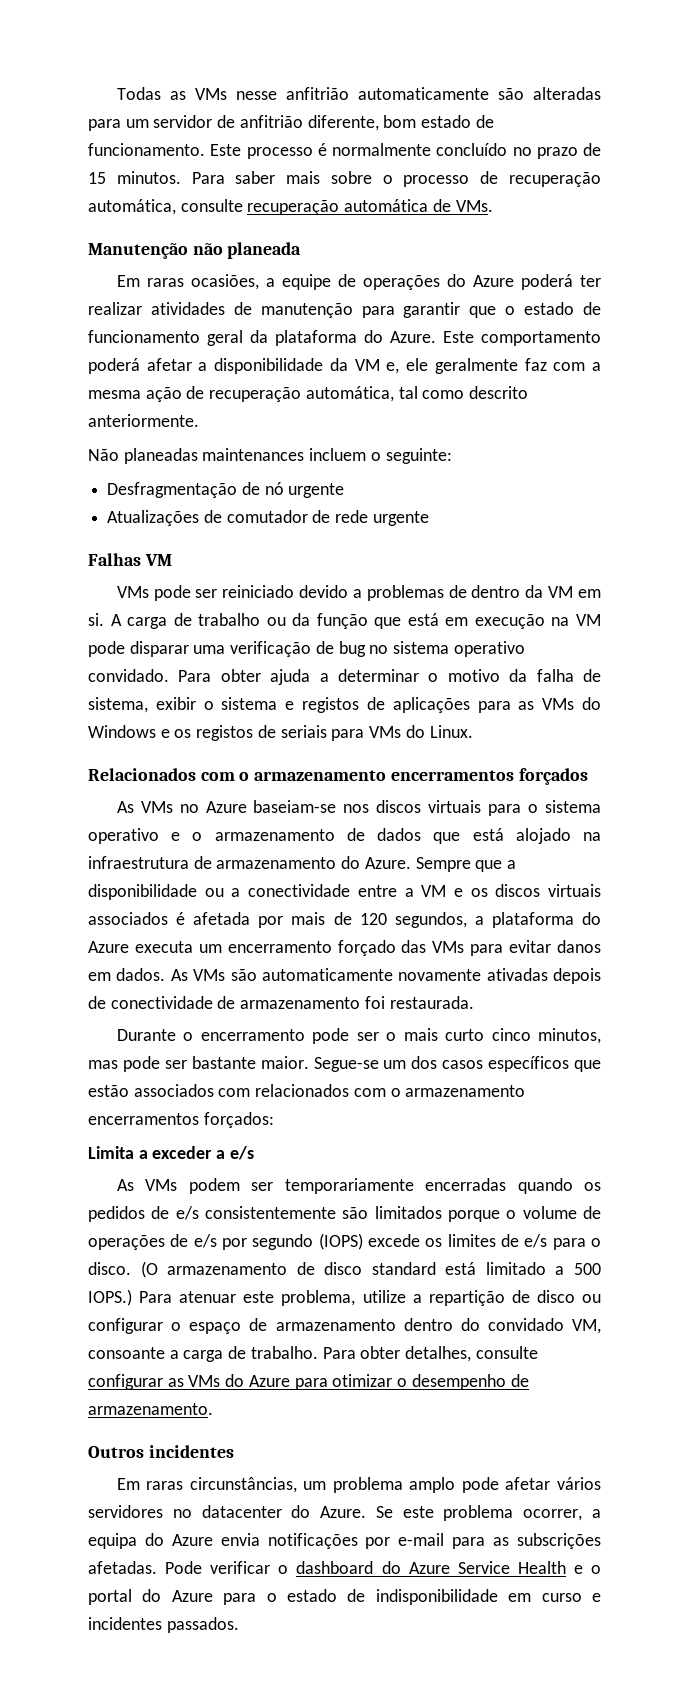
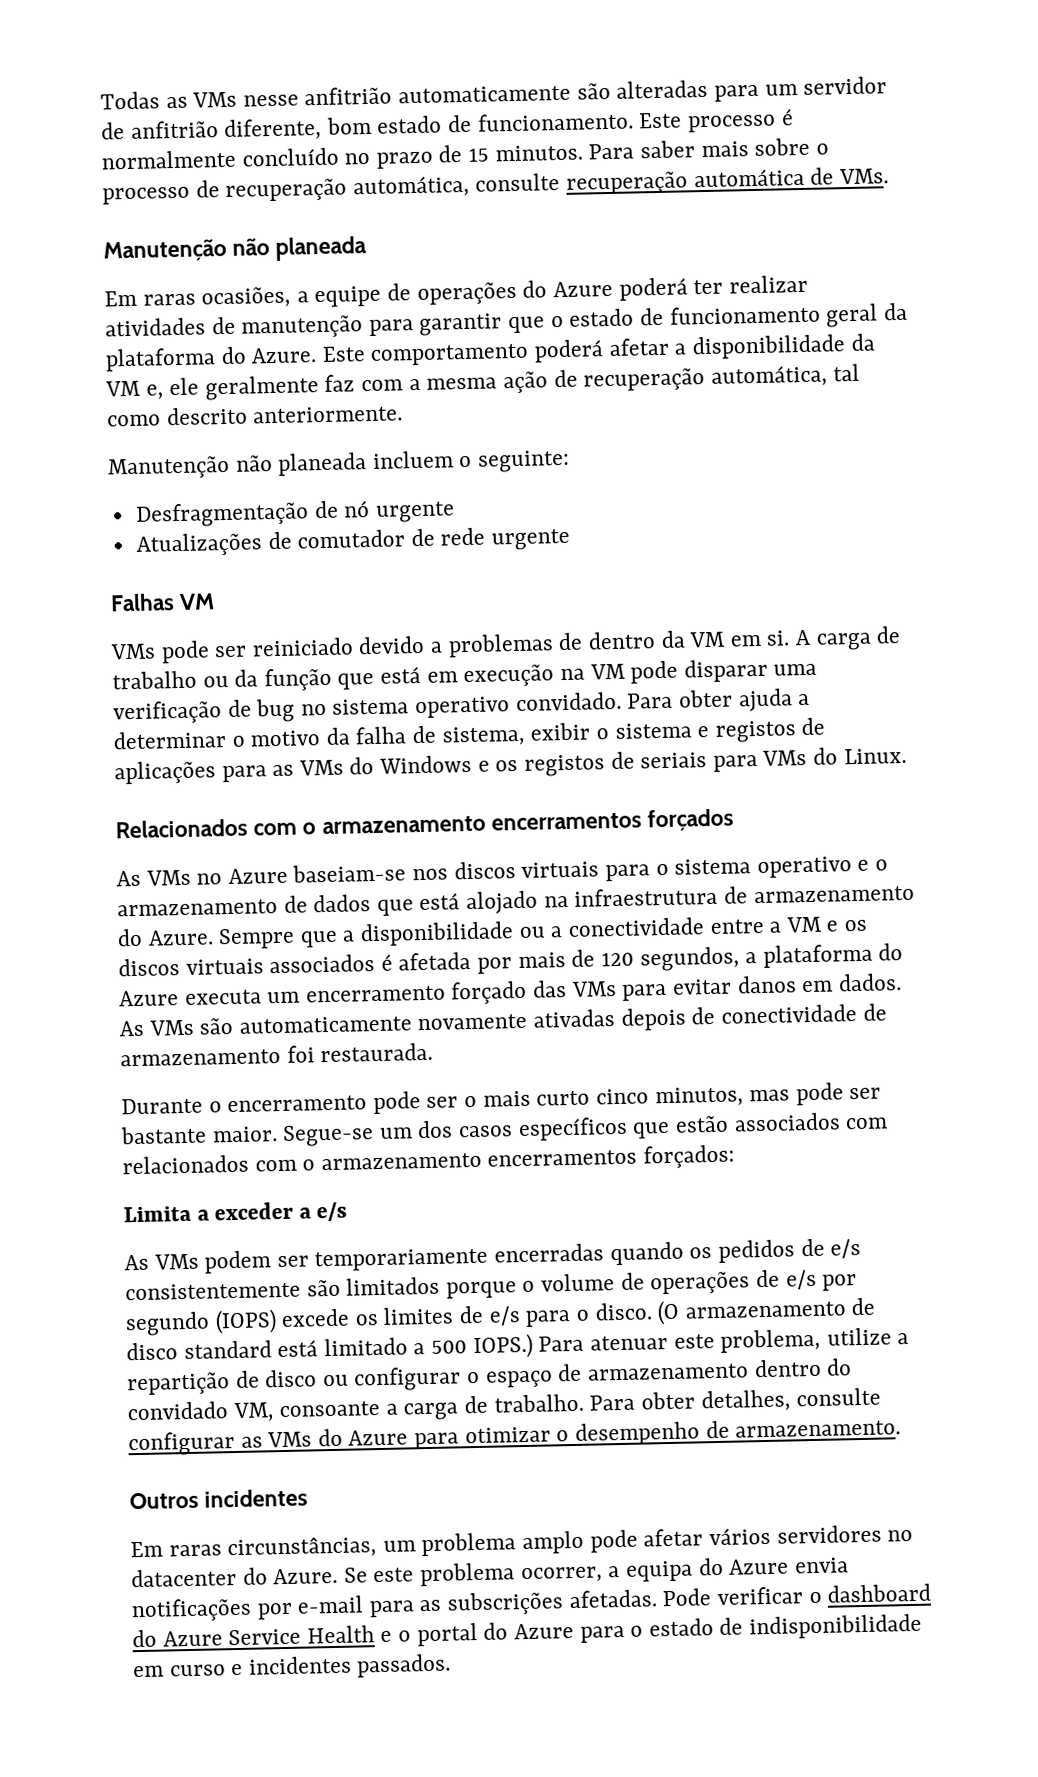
[88,448,305,464] Não planeadas maintenances -> [107,452,368,480] Manutenção não planeada

